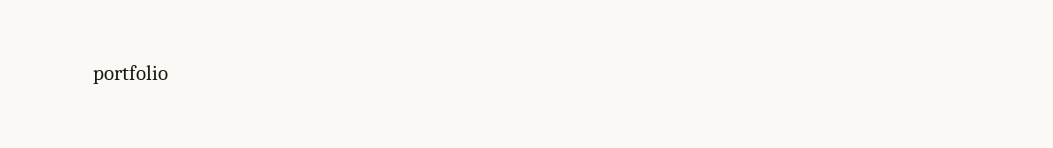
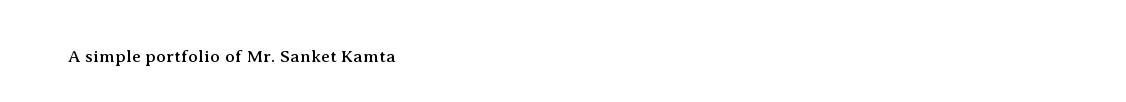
[93,65,168,84] portfolio -> [68,50,397,66] A simple portfolio of Mr. Sanket Kamta

